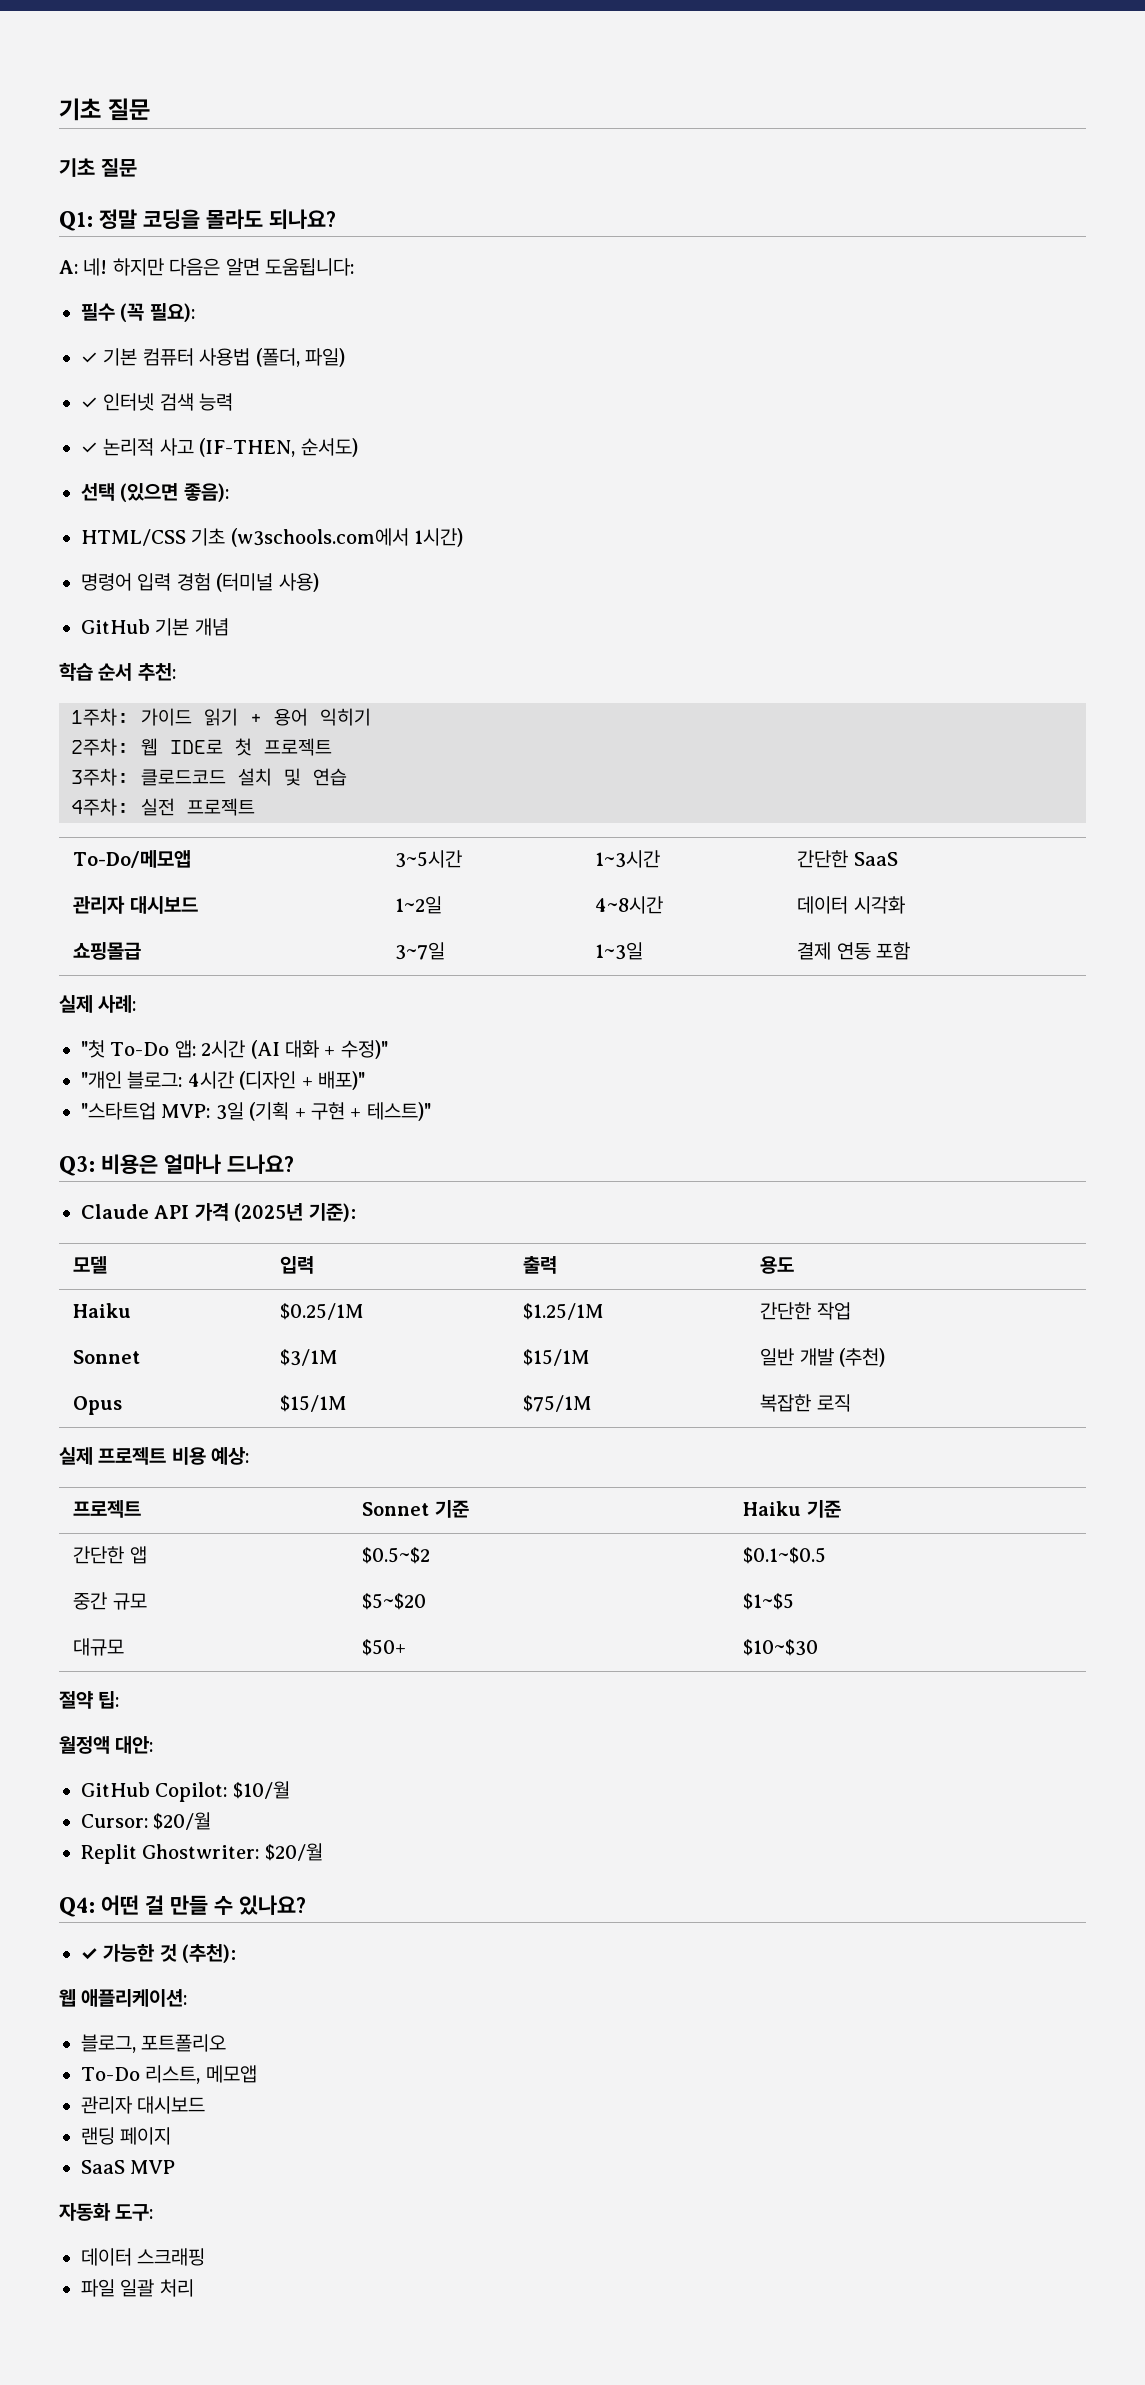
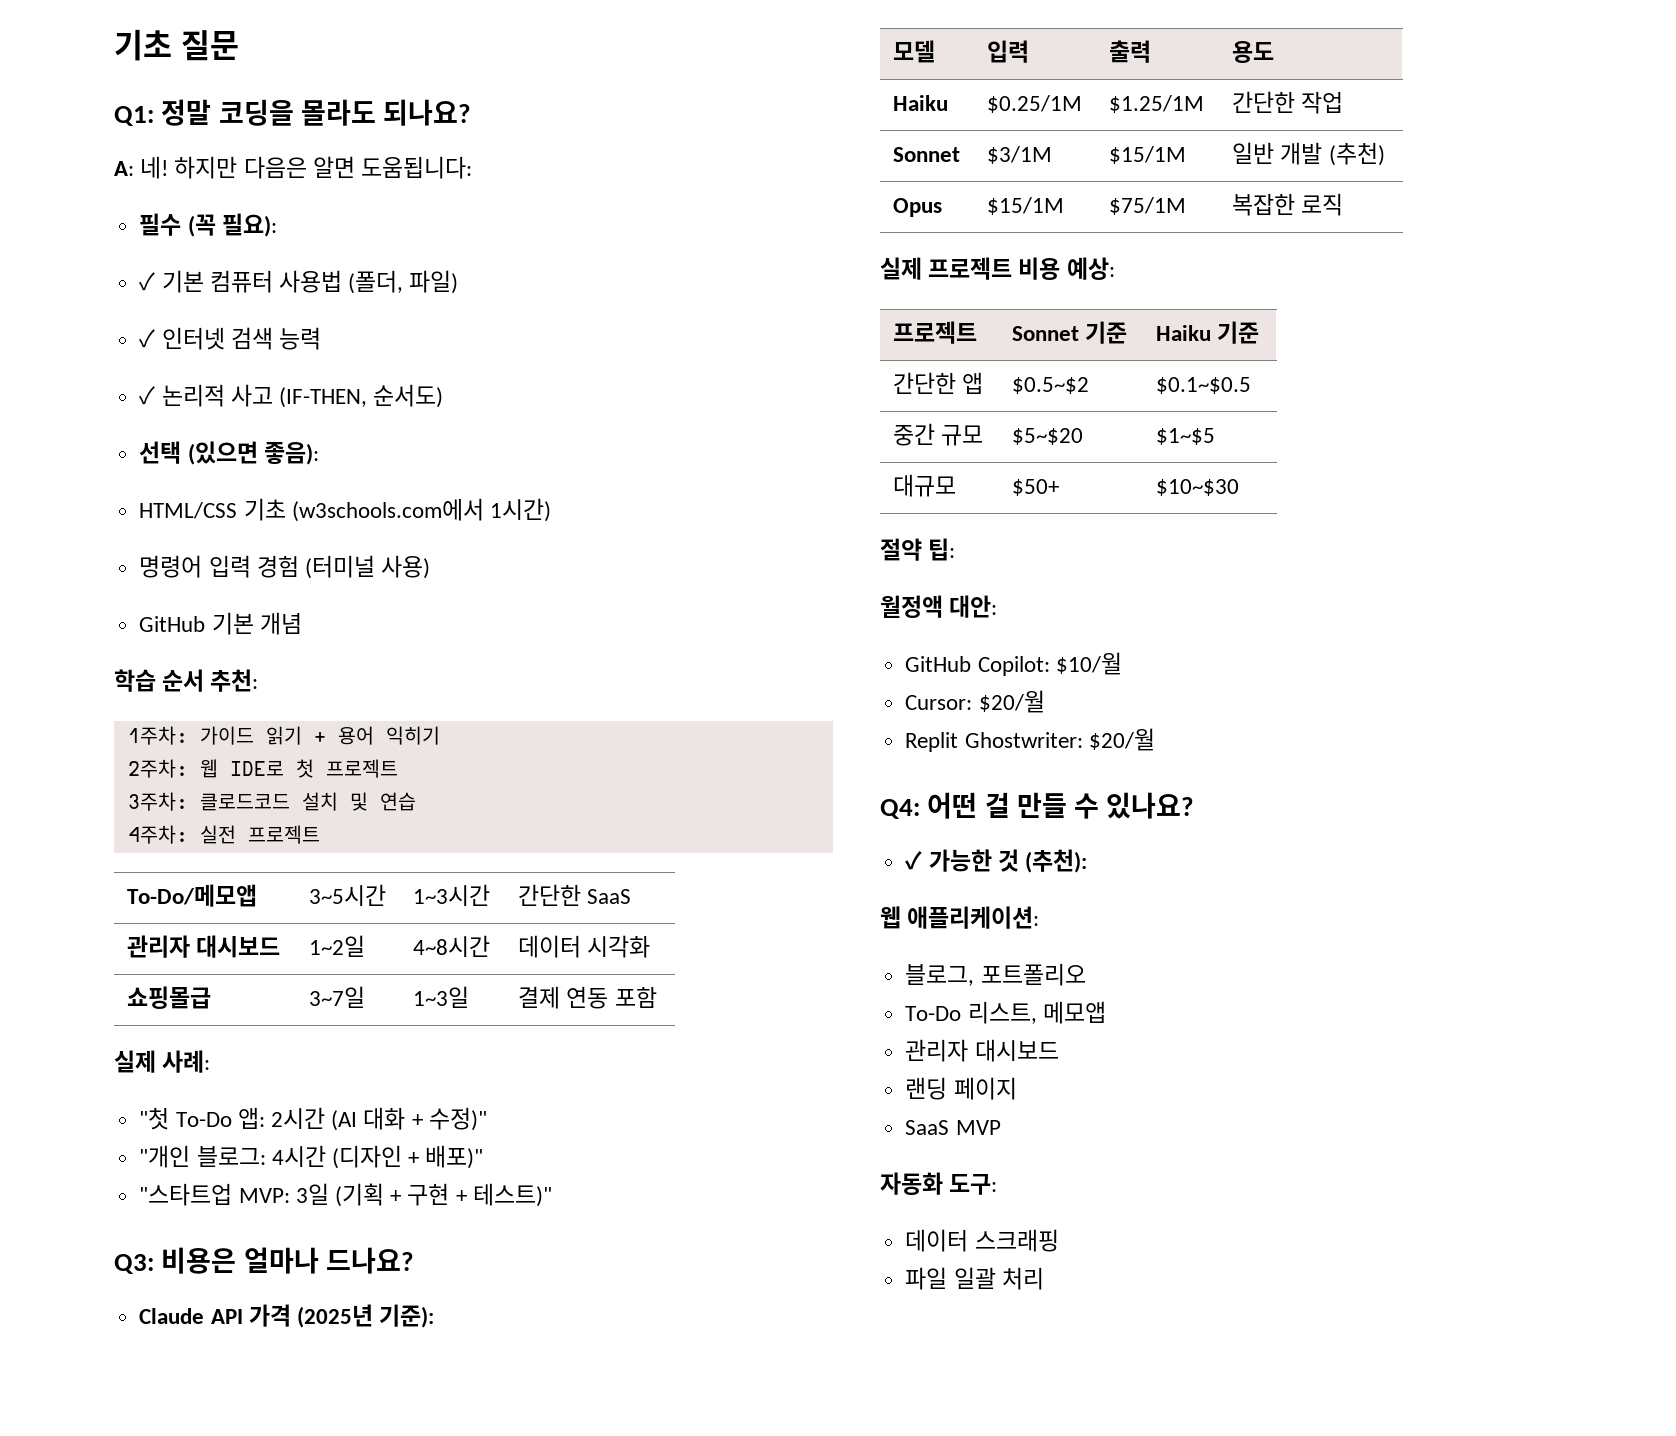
[59,98,150,121] [59,158,137,177] 기초 질문 // 기초 질문 -> [114,29,239,61] 기초 질문

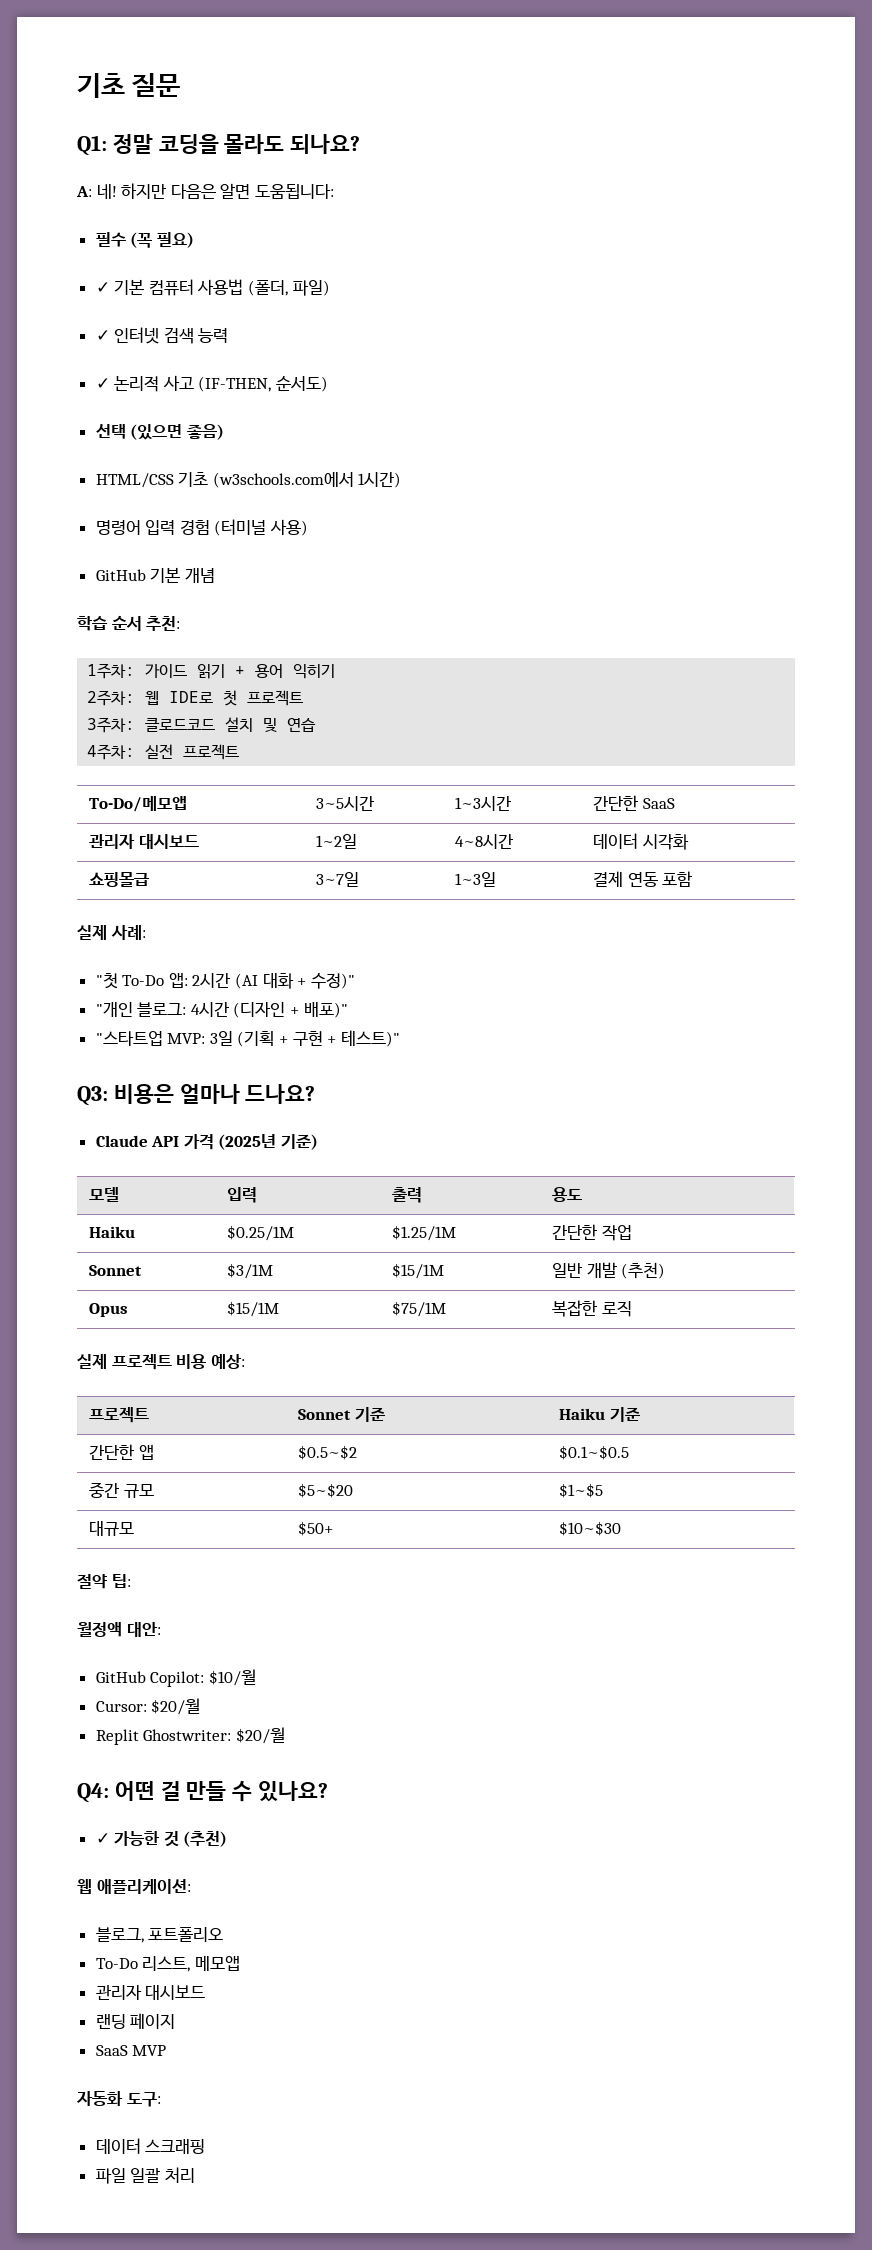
[221,213,277,237] 필요): -> [156,232,194,248] 필요)
[263,442,319,465] 좋음): -> [186,424,224,440] 좋음)
[379,1304,435,1328] 기준): -> [281,1134,319,1150] 기준)
[1024,849,1087,873] (추천): -> [183,1831,228,1847] (추천)

